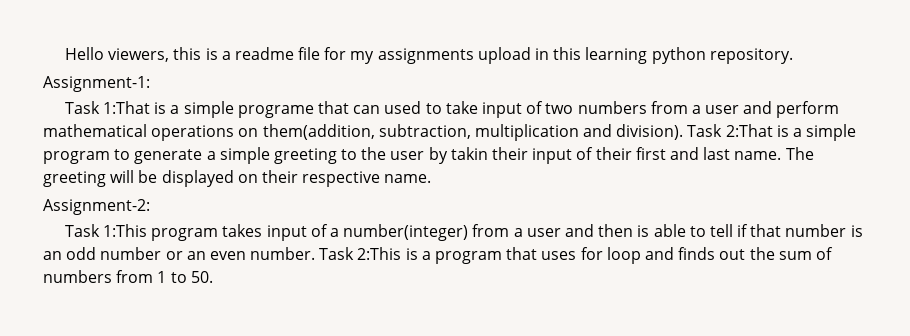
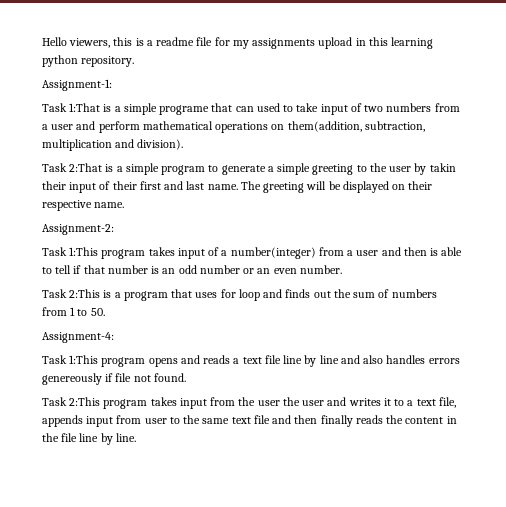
(684, 132) none -> (184, 144) //
(316, 253) none -> (342, 269) //
(213, 277) none -> [42,332,114,343] [42,355,460,367] [42,373,186,385] [42,397,456,409] [42,415,457,427] [42,433,136,445] // Assignment-4: // Task 1:This program opens and reads a text file line by line and also handles errors genereously if file not found. // Task 2:This program takes input from the user the user and writes it to a text file, appends input from user to the same text file and then finally reads the content in the file line by line.

